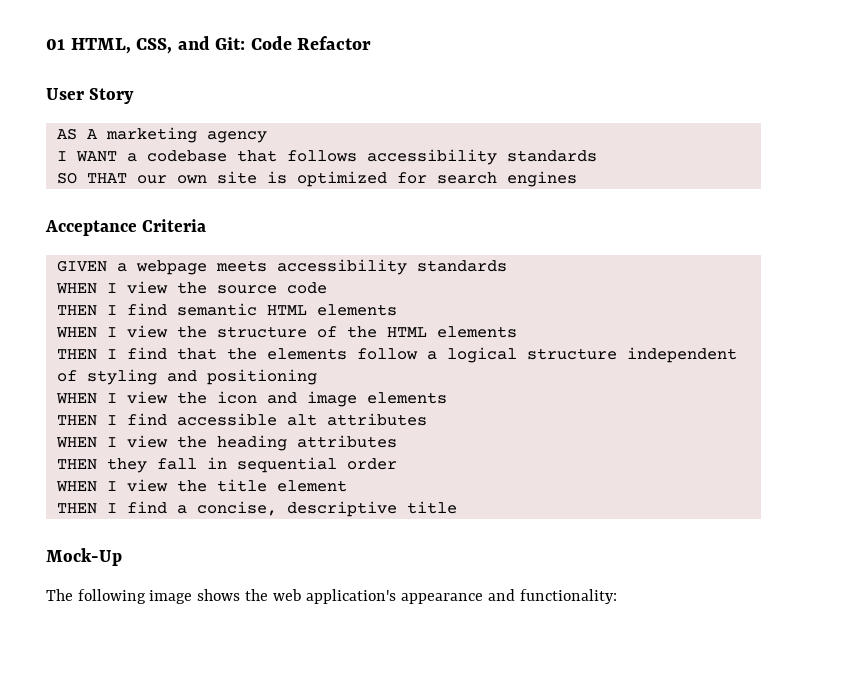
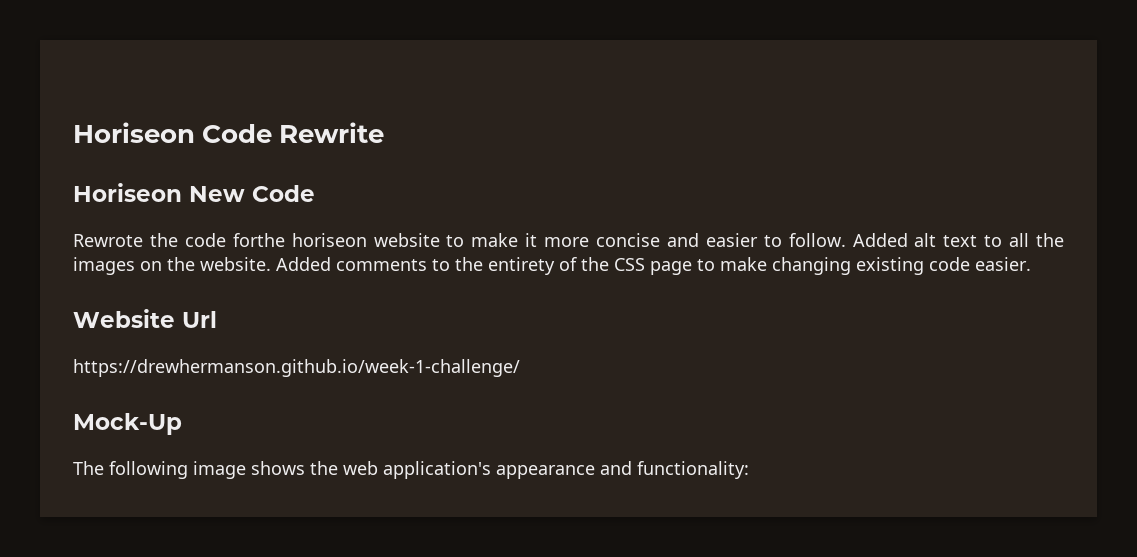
[46,36,372,54] [46,88,135,104] [56,127,267,143] [56,149,597,165] [56,171,577,187] [45,219,207,236] [56,259,507,275] [55,281,327,294] [56,303,397,316] [55,325,517,338] [56,347,737,363] [56,369,317,385] [55,391,447,407] [56,413,427,426] [55,435,397,451] [56,457,397,473] [55,479,347,492] [56,501,457,517] 01 HTML, CSS, and Git: Code Refactor // User Story // AS A marketing agency // I WANT a codebase that follows accessibility standards // SO THAT our own site is optimized for search engines // Acceptance Criteria // GIVEN a webpage meets accessibility standards // WHEN I view the source code // THEN I find semantic HTML elements // WHEN I view the structure of the HTML elements // THEN I find that the elements follow a logical structure independent of styling and positioning // WHEN I view the icon and image elements // THEN I find accessible alt attributes // WHEN I view the heading attributes // THEN they fall in sequential order // WHEN I view the title element // THEN I find a concise, descriptive title -> [73,122,385,143] [73,183,315,202] [73,233,1064,247] [73,257,1031,275] [73,309,217,328] [73,359,520,377] Horiseon Code Rewrite // Horiseon New Code // Rewrote the code forthe horiseon website to make it more concise and easier to follow. Added alt text to all the images on the website. Added comments to the entirety of the CSS page to make changing existing code easier. // Website Url // https://drewhermanson.github.io/week-1-challenge/

